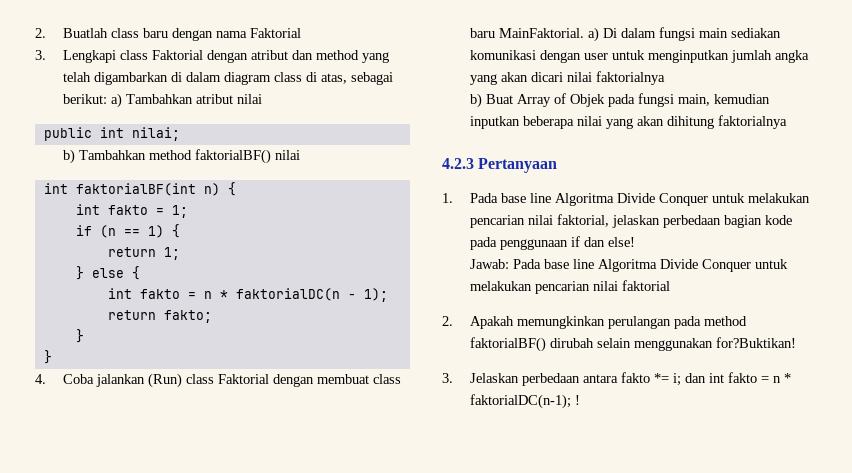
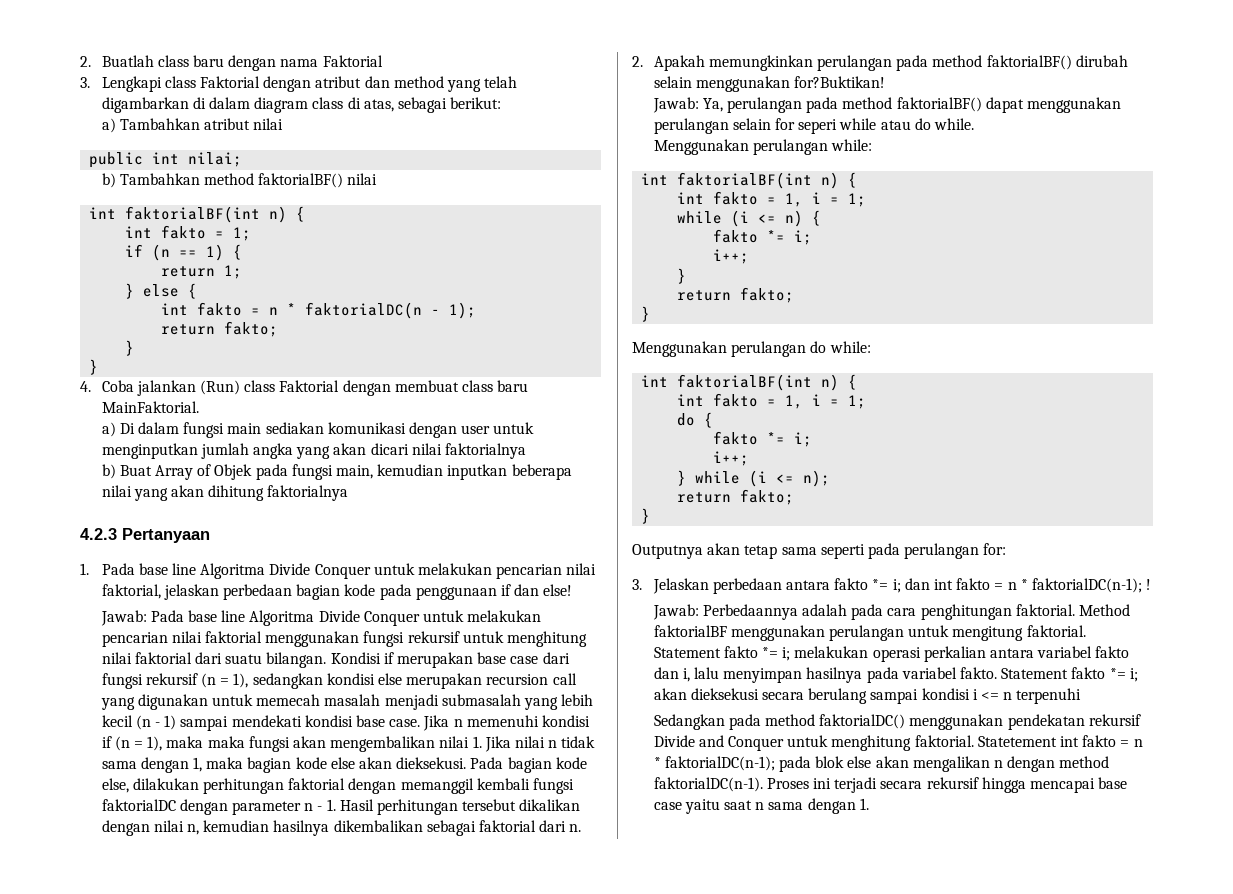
(107, 99) none -> (502, 103) //
(584, 33) none -> (199, 407) //
(670, 285) none -> [265,631,588,647] [101,652,570,668] [101,673,577,689] [100,694,594,710] [101,715,590,731] [101,736,596,752] [101,757,587,773] [101,778,575,794] [101,799,581,815] [101,820,582,836] menggunakan fungsi rekursif untuk menghitung nilai faktorial dari suatu bilangan. Kondisi if merupakan base case dari fungsi rekursif (n = 1), sedangkan kondisi else merupakan recursion call yang digunakan untuk memecah masalah menjadi submasalah yang lebih kecil (n - 1) sampai mendekati kondisi base case. Jika n memenuhi kondisi if (n = 1), maka maka fungsi akan mengembalikan nilai 1. Jika nilai n tidak sama dengan 1, maka bagian kode else akan dieksekusi. Pada bagian kode else, dilakukan perhitungan faktorial dengan memanggil kembali fungsi faktorialDC dengan parameter n - 1. Hasil perhitungan tersebut dikalikan dengan nilai n, kemudian hasilnya dikembalikan sebagai faktorial dari n.
(796, 342) none -> [652,97,1122,113] [653,118,975,134] [653,139,873,155] [641,172,858,189] [677,191,867,207] [677,210,822,227] [713,229,813,245] [713,249,750,264] [677,268,687,284] [677,287,795,303] [641,306,651,322] [632,341,871,357] [641,374,858,391] [677,393,867,409] [677,412,714,428] [713,431,813,447] [713,451,750,466] [677,470,831,487] [677,489,795,505] [641,508,651,524] [632,543,1007,559] // Jawab: Ya, perulangan pada method faktorialBF() dapat menggunakan perulangan selain for seperi while atau do while. // Menggunakan perulangan while: // int faktorialBF(int n) { // int fakto = 1, i = 1; // while (i <= n) { // fakto *= i; // i++; // } // return fakto; // } // Menggunakan perulangan do while: // int faktorialBF(int n) { // int fakto = 1, i = 1; // do { // fakto *= i; // i++; // } while (i <= n); // return fakto; // } // Outputnya akan tetap sama seperti pada perulangan for:
(580, 400) none -> [652,604,1131,620] [653,625,1086,641] [653,646,1130,662] [653,667,1138,683] [653,688,1082,704] [653,714,1141,730] [653,735,1143,751] [653,756,1110,772] [653,777,1128,793] [653,798,869,814] // Jawab: Perbedaannya adalah pada cara penghitungan faktorial. Method faktorialBF menggunakan perulangan untuk mengitung faktorial. Statement fakto *= i; melakukan operasi perkalian antara variabel fakto dan i, lalu menyimpan hasilnya pada variabel fakto. Statement fakto *= i; akan dieksekusi secara berulang sampai kondisi i <= n terpenuhi // Sedangkan pada method faktorialDC() menggunakan pendekatan rekursif Divide and Conquer untuk menghitung faktorial. Statetement int fakto = n * faktorialDC(n-1); pada blok else akan mengalikan n dengan method faktorialDC(n-1). Proses ini terjadi secara rekursif hingga mencapai base case yaitu saat n sama dengan 1.

